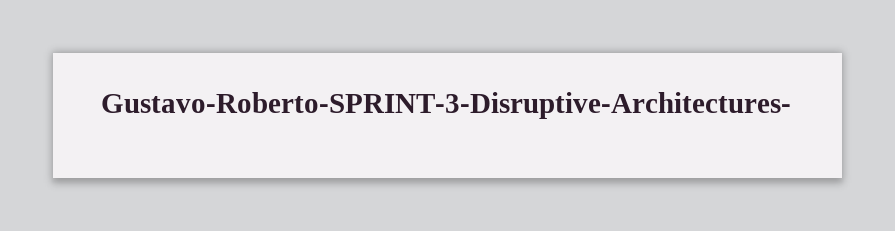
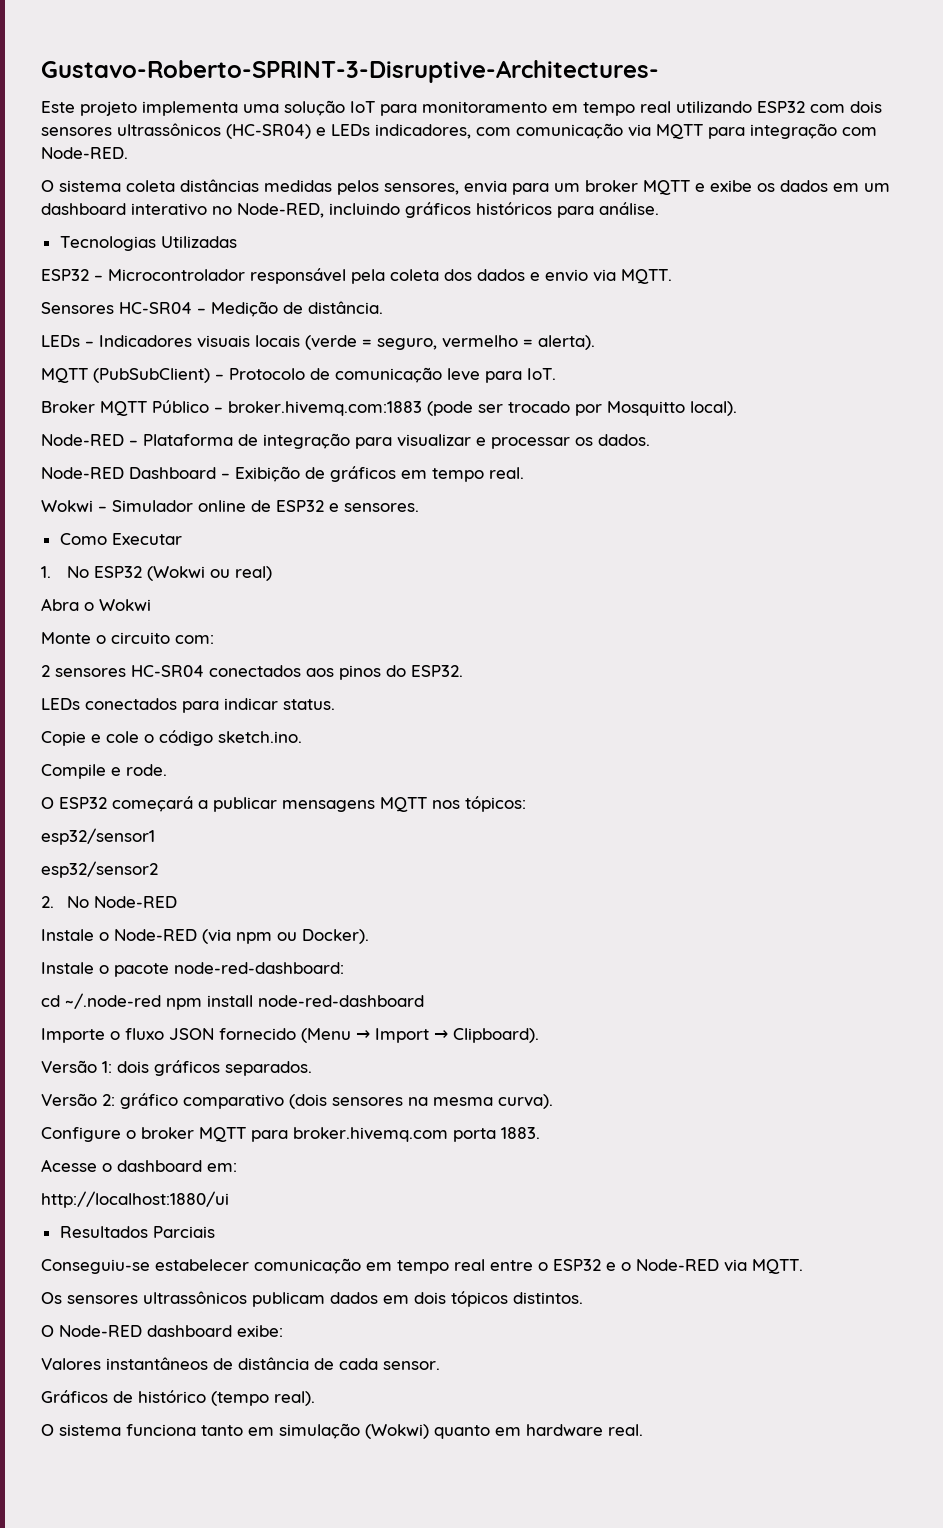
(791, 105) none -> [41,100,882,116] [41,123,877,139] [41,147,128,159] [41,179,890,195] [41,202,659,218] [59,236,237,251] [41,268,672,284] [41,301,383,317] [41,335,595,350] [41,367,556,383] [41,400,737,416] [41,433,650,449] [41,466,524,482] [41,500,419,512] [59,533,182,545] [41,566,272,581] [41,598,151,611] [41,632,214,644] [41,665,463,680] [41,698,335,713] [41,730,302,746] [41,764,167,779] [41,796,526,812] [41,828,155,845] [41,861,158,878] [41,896,177,908] [41,929,369,944] [41,962,344,977] [41,993,424,1010] [41,1028,539,1043] [41,1060,312,1076] [41,1093,553,1109] [41,1127,540,1142] [41,1159,237,1172] [41,1191,229,1208] [59,1226,215,1238] [41,1258,803,1274] [41,1291,583,1307] [41,1325,283,1337] [41,1357,440,1370] [41,1390,315,1406] [41,1423,643,1439] // Este projeto implementa uma solução IoT para monitoramento em tempo real utilizando ESP32 com dois sensores ultrassônicos (HC-SR04) e LEDs indicadores, com comunicação via MQTT para integração com Node-RED. // O sistema coleta distâncias medidas pelos sensores, envia para um broker MQTT e exibe os dados em um dashboard interativo no Node-RED, incluindo gráficos históricos para análise. // Tecnologias Utilizadas // ESP32 – Microcontrolador responsável pela coleta dos dados e envio via MQTT. // Sensores HC-SR04 – Medição de distância. // LEDs – Indicadores visuais locais (verde = seguro, vermelho = alerta). // MQTT (PubSubClient) – Protocolo de comunicação leve para IoT. // Broker MQTT Público – broker.hivemq.com:1883 (pode ser trocado por Mosquitto local). // Node-RED – Plataforma de integração para visualizar e processar os dados. // Node-RED Dashboard – Exibição de gráficos em tempo real. // Wokwi – Simulador online de ESP32 e sensores. // Como Executar // 1. No ESP32 (Wokwi ou real) // Abra o Wokwi // Monte o circuito com: // 2 sensores HC-SR04 conectados aos pinos do ESP32. // LEDs conectados para indicar status. // Copie e cole o código sketch.ino. // Compile e rode. // O ESP32 começará a publicar mensagens MQTT nos tópicos: // esp32/sensor1 // esp32/sensor2 // 2. No Node-RED // Instale o Node-RED (via npm ou Docker). // Instale o pacote node-red-dashboard: // cd ~/.node-red npm install node-red-dashboard // Importe o fluxo JSON fornecido (Menu → Import → Clipboard). // Versão 1: dois gráficos separados. // Versão 2: gráfico comparativo (dois sensores na mesma curva). // Configure o broker MQTT para broker.hivemq.com porta 1883. // Acesse o dashboard em: // http://localhost:1880/ui // Resultados Parciais // Conseguiu-se estabelecer comunicação em tempo real entre o ESP32 e o Node-RED via MQTT. // Os sensores ultrassônicos publicam dados em dois tópicos distintos. // O Node-RED dashboard exibe: // Valores instantâneos de distância de cada sensor. // Gráficos de histórico (tempo real). // O sistema funciona tanto em simulação (Wokwi) quanto em hardware real.

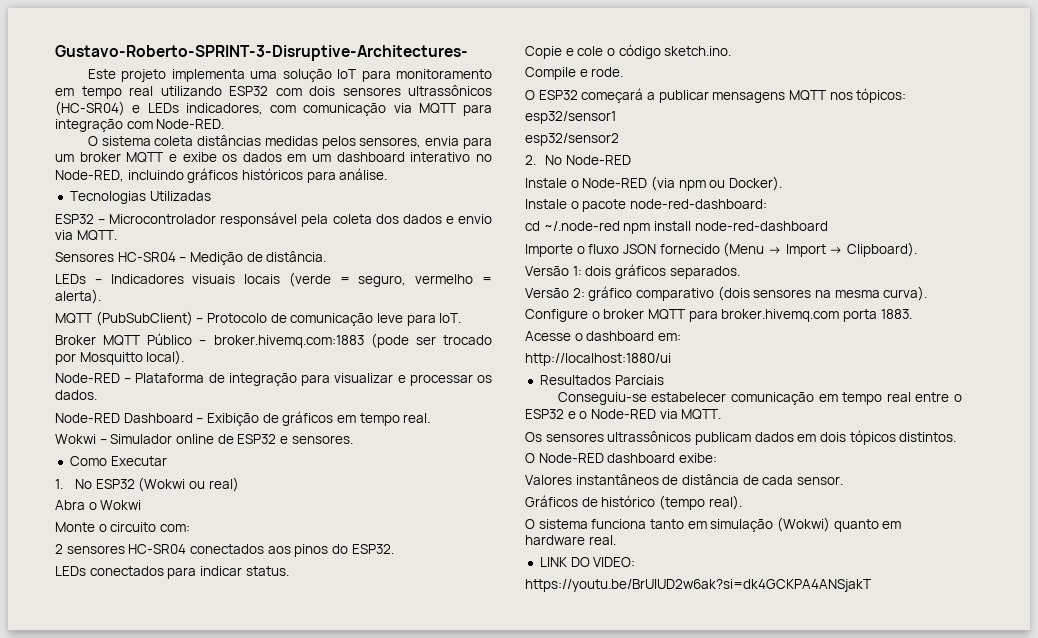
(643, 1430) none -> [539,557,636,567] [525,579,871,592] // LINK DO VIDEO: // https://youtu.be/BrUIUD2w6ak?si=dk4GCKPA4ANSjakT

